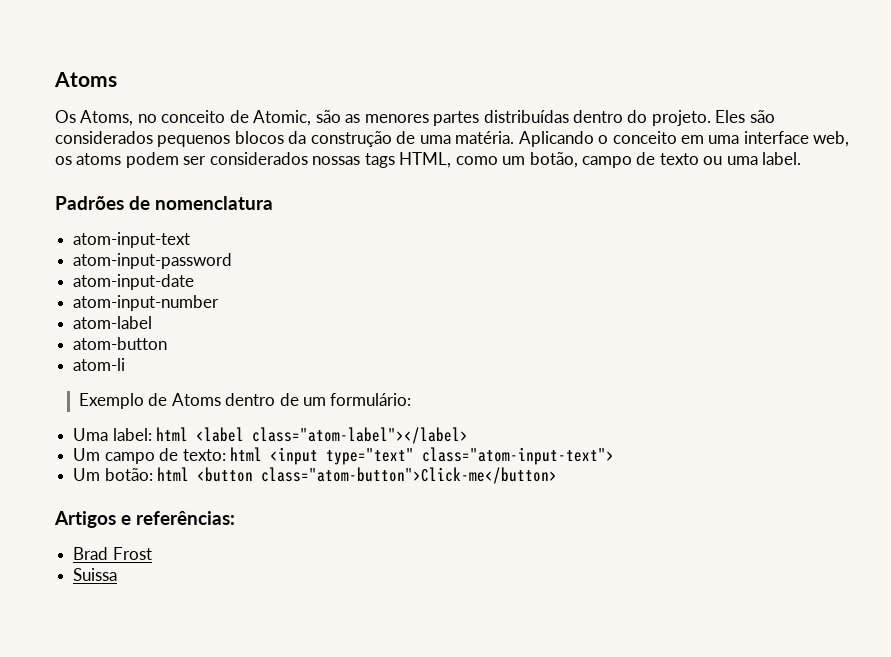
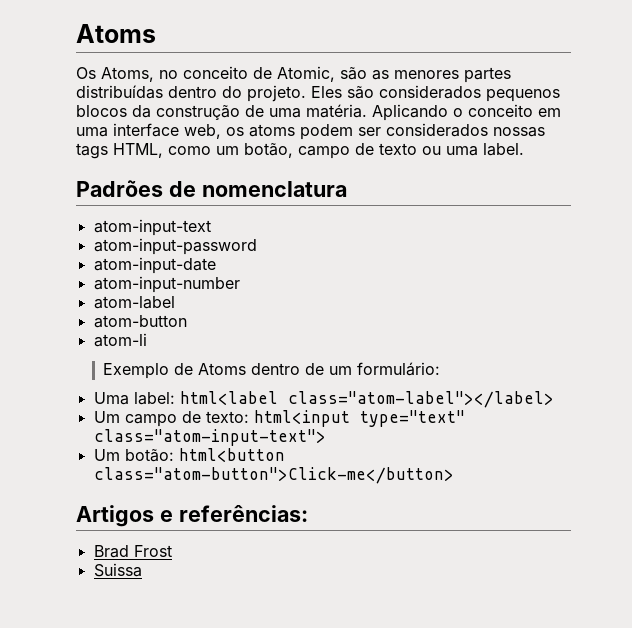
[156,427,245,442] html <label -> [179,391,278,405] html<label
[229,447,318,465] html <input -> [253,410,350,427] html<input
[157,467,254,482] html <button -> [178,448,285,462] html<button

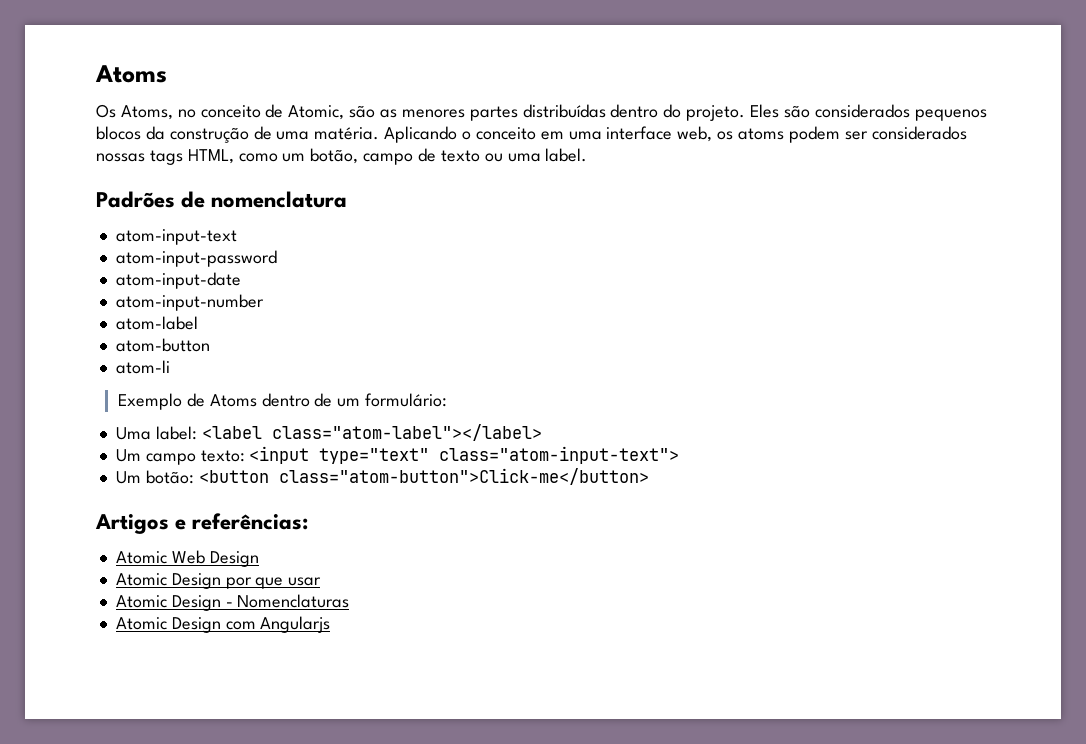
[179,391,278,405] html<label -> [201,426,262,439] <label
[181,410,350,427] de texto: html<input -> [200,446,310,464] texto: <input
[178,448,285,462] html<button -> [198,470,269,483] <button
[93,545,172,558] [93,563,142,577] Brad Frost // Suissa -> [115,550,259,567] [115,573,322,589] [115,594,350,611] [115,616,331,633] Atomic Web Design // Atomic Design por que usar // Atomic Design - Nomenclaturas // Atomic Design com Angularjs

